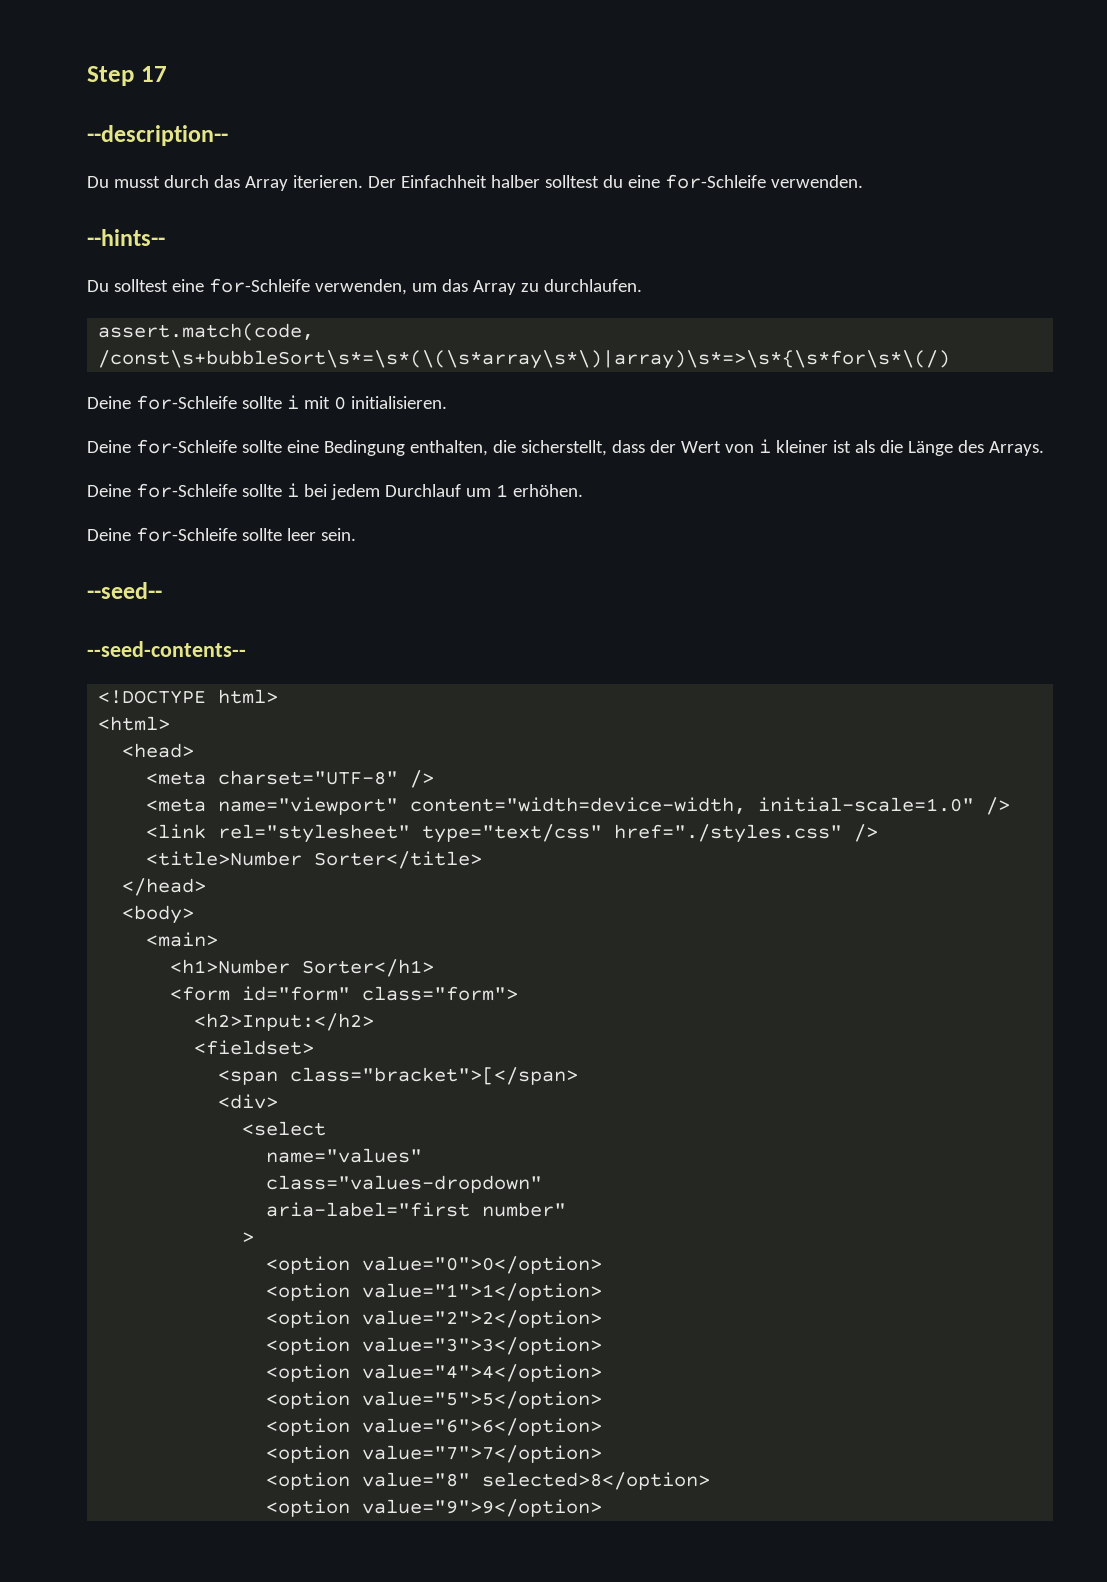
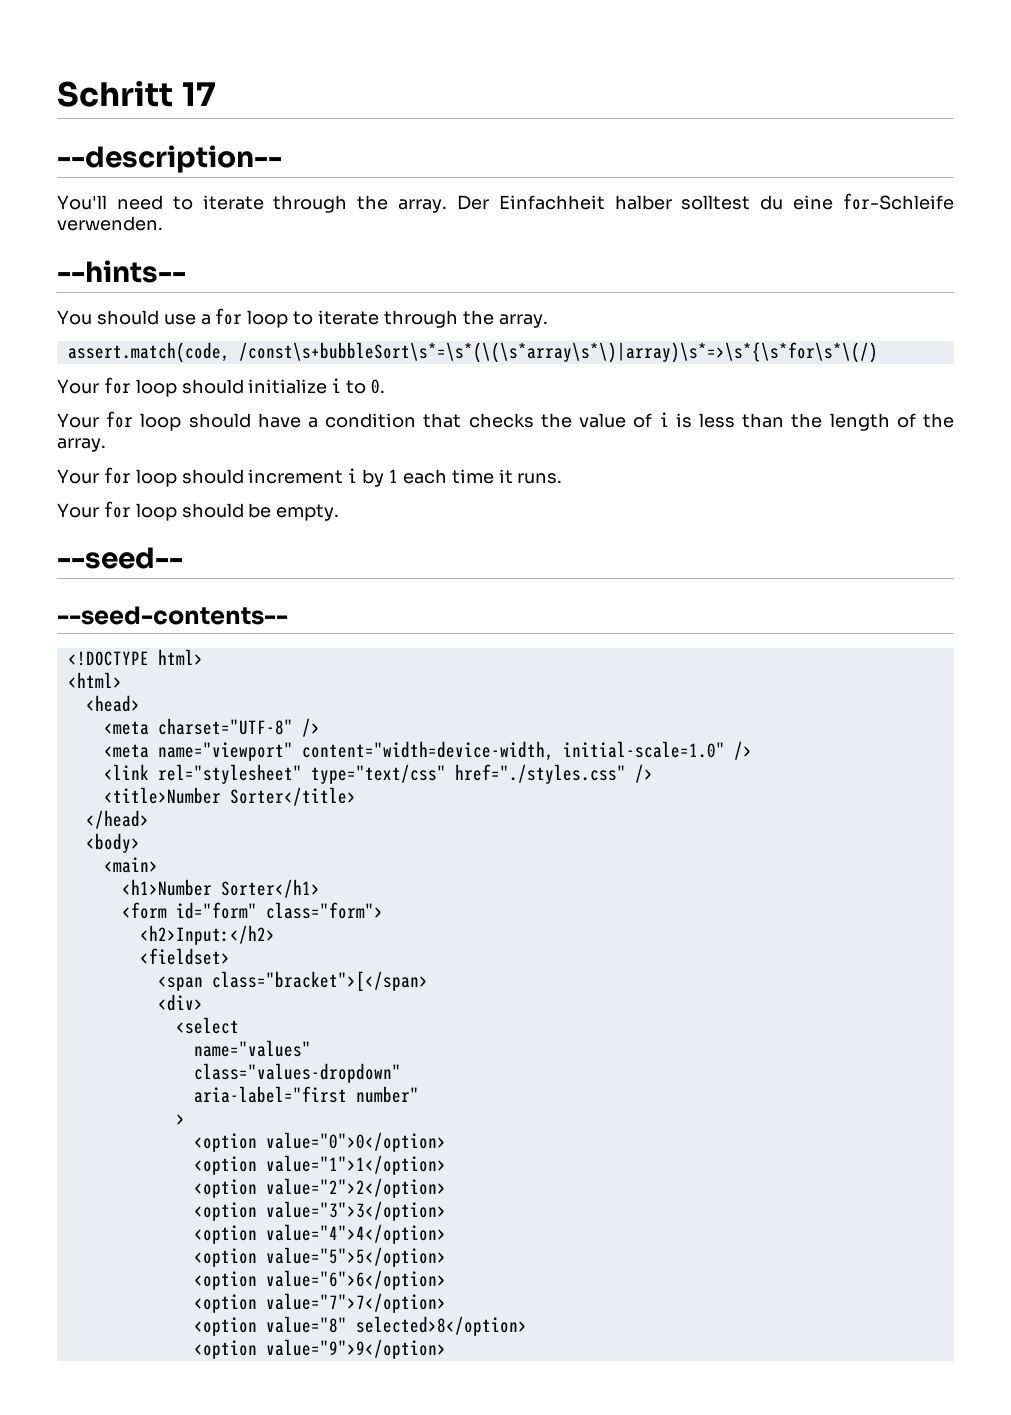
[87,66,134,86] Step -> [57,81,173,107] Schritt
[87,175,363,191] Du musst durch das Array iterieren. -> [57,195,448,213] You'll need to iterate through the array.
[87,278,642,295] [98,323,315,341] [98,350,951,369] [87,395,447,410] [87,439,1044,456] [87,483,583,500] [87,527,356,542] Du solltest eine for-Schleife verwenden, um das Array zu durchlaufen. // assert.match(code, /const\s+bubbleSort\s*=\s*(\(\s*array\s*\)|array)\s*=>\s*{\s*for\s*\(/) // Deine for-Schleife sollte i mit 0 initialisieren. // Deine for-Schleife sollte eine Bedingung enthalten, die sicherstellt, dass der Wert von i kleiner ist als die Länge des Arrays. // Deine for-Schleife sollte i bei jedem Durchlauf um 1 erhöhen. // Deine for-Schleife sollte leer sein. -> [57,308,548,328] [67,342,878,363] [57,377,386,397] [57,411,955,431] [57,438,106,452] [57,467,563,487] [57,501,340,521] You should use a for loop to iterate through the array. // assert.match(code, /const\s+bubbleSort\s*=\s*(\(\s*array\s*\)|array)\s*=>\s*{\s*for\s*\(/) // Your for loop should initialize i to 0. // Your for loop should have a condition that checks the value of i is less than the length of the array. // Your for loop should increment i by 1 each time it runs. // Your for loop should be empty.

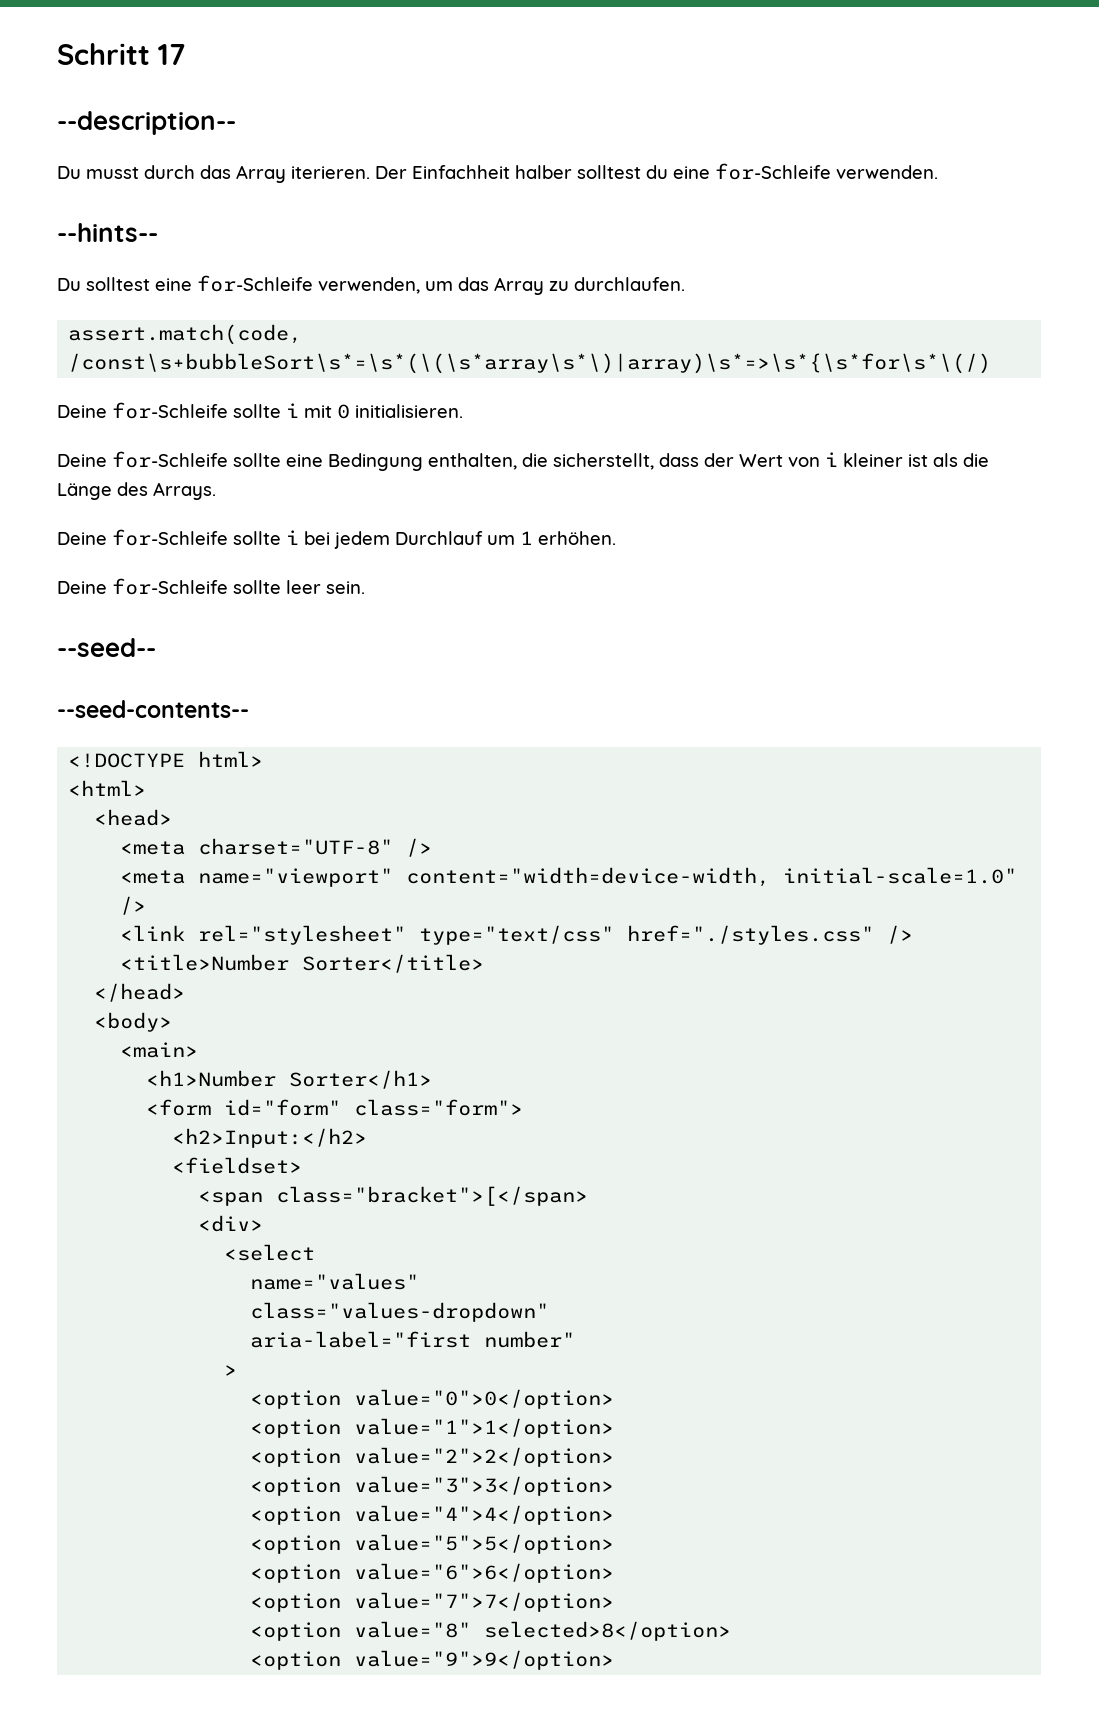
[57,195,448,213] You'll need to iterate through the array. -> [57,165,370,183] Du musst durch das Array iterieren.
[57,308,548,328] [67,342,878,363] [57,377,386,397] [57,411,955,431] [57,438,106,452] [57,467,563,487] [57,501,340,521] You should use a for loop to iterate through the array. // assert.match(code, /const\s+bubbleSort\s*=\s*(\(\s*array\s*\)|array)\s*=>\s*{\s*for\s*\(/) // Your for loop should initialize i to 0. // Your for loop should have a condition that checks the value of i is less than the length of the array. // Your for loop should increment i by 1 each time it runs. // Your for loop should be empty. -> [57,275,685,295] [68,324,303,345] [68,353,992,374] [57,402,463,419] [57,451,989,471] [57,482,216,500] [57,529,616,549] [57,578,365,595] Du solltest eine for-Schleife verwenden, um das Array zu durchlaufen. // assert.match(code, /const\s+bubbleSort\s*=\s*(\(\s*array\s*\)|array)\s*=>\s*{\s*for\s*\(/) // Deine for-Schleife sollte i mit 0 initialisieren. // Deine for-Schleife sollte eine Bedingung enthalten, die sicherstellt, dass der Wert von i kleiner ist als die Länge des Arrays. // Deine for-Schleife sollte i bei jedem Durchlauf um 1 erhöhen. // Deine for-Schleife sollte leer sein.

